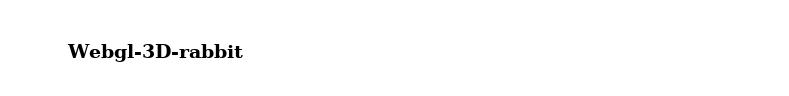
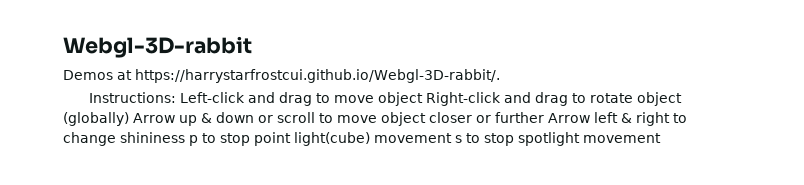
(243, 53) none -> [63,69,500,83] [88,92,682,106] [63,112,687,126] [63,132,661,146] // Demos at https://harrystarfrostcui.github.io/Webgl-3D-rabbit/. // Instructions: Left-click and drag to move object Right-click and drag to rotate object (globally) Arrow up & down or scroll to move object closer or further Arrow left & right to change shininess p to stop point light(cube) movement s to stop spotlight movement

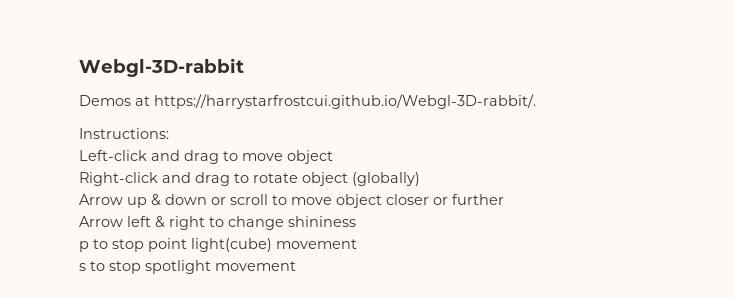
(176, 97) none -> (169, 133) //
(423, 99) none -> (333, 157) //
(129, 119) none -> (420, 179) //
(544, 117) none -> (504, 199) //
(185, 137) none -> (356, 221) //
(452, 138) none -> (357, 244) //

